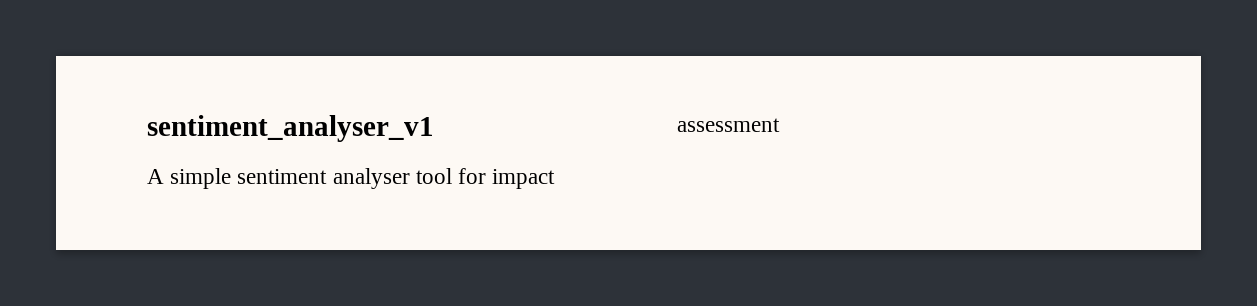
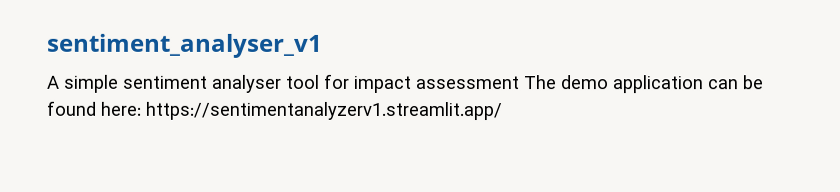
(780, 125) none -> [524,75,764,94] [46,100,502,121] The demo application can be found here: https://sentimentanalyzerv1.streamlit.app/

